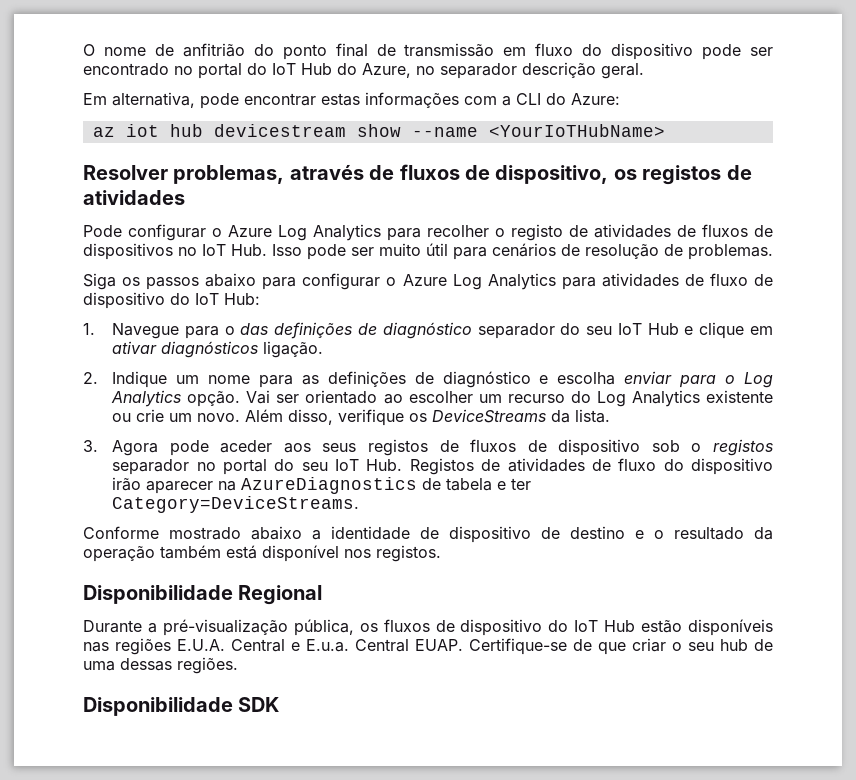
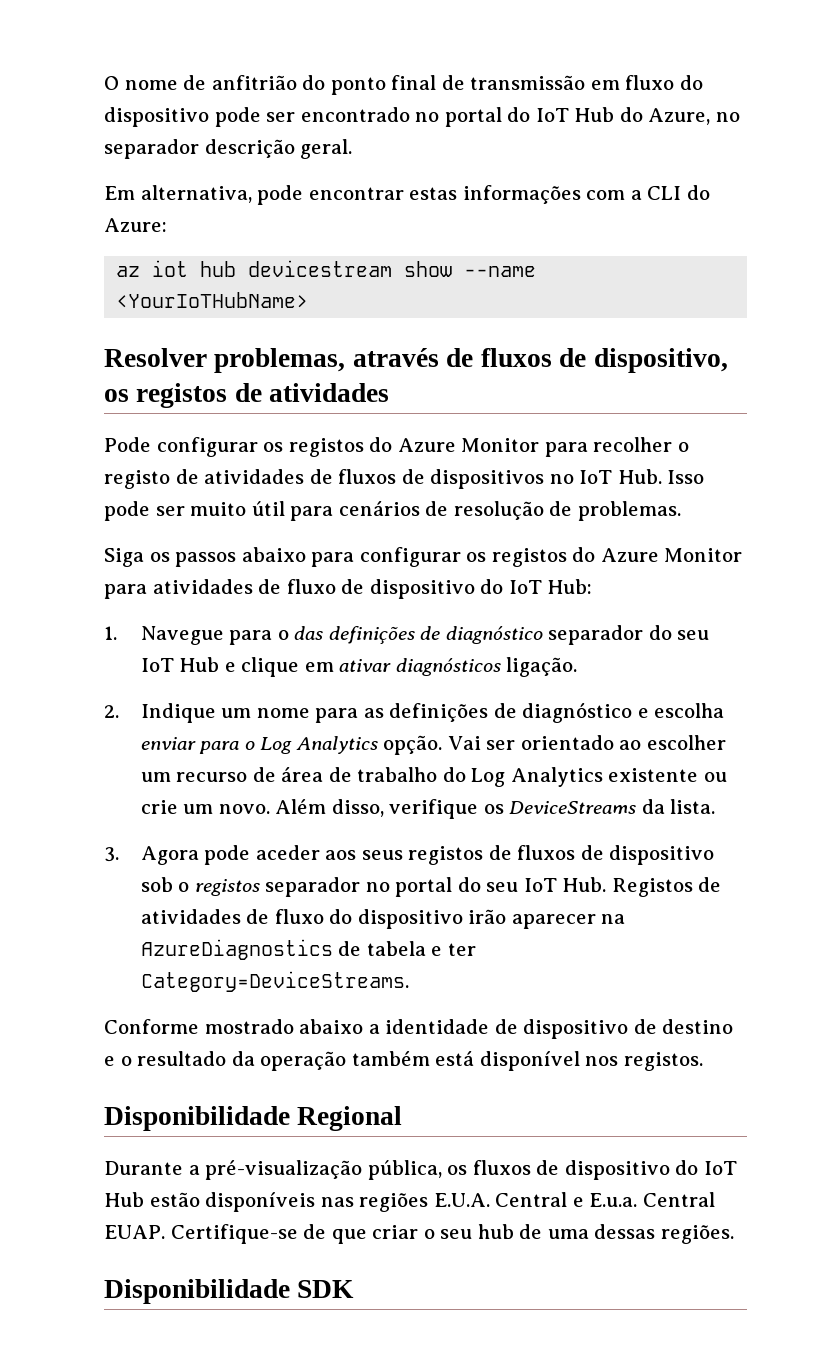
[212,224,381,241] o Azure Log Analytics -> [263,437,540,457] os registos do Azure Monitor
[386,273,556,290] o Azure Log Analytics -> [466,547,743,567] os registos do Azure Monitor
(565, 398) none -> [252,767,438,782] de área de trabalho

